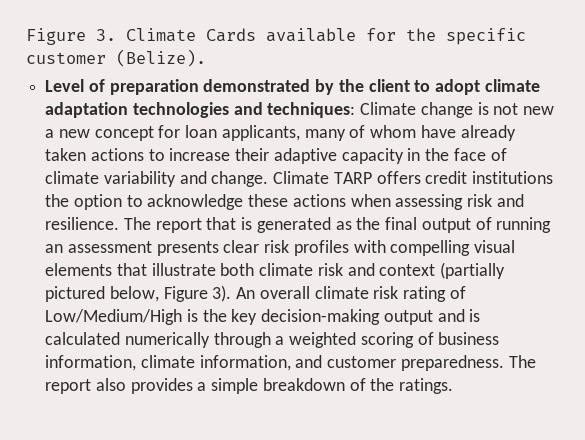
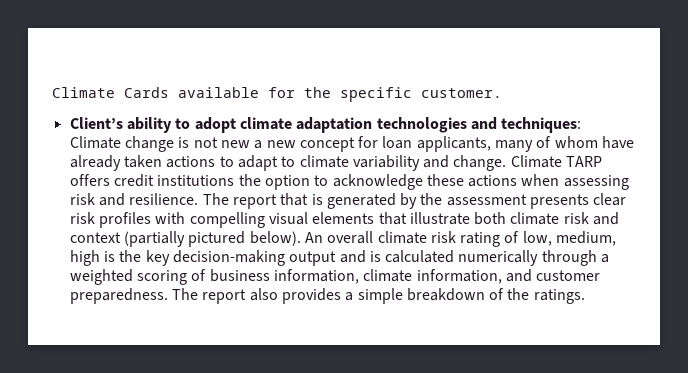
[26,28,116,45] Figure 3. -> (52, 92) none
[26,49,206,67] [45,79,410,95] customer (Belize). // Level of preparation demonstrated by the client -> [421,88,502,98] [69,117,172,133] customer. // Client’s ability
[169,148,507,164] increase their adaptive capacity in the face of -> [237,155,296,171] adapt to
[335,217,552,233] [45,244,64,253] as the final output of running an -> [400,193,443,209] by the
[109,285,232,302] below, Figure 3). -> [249,231,301,246] below).
[45,309,183,325] Low/Medium/High -> [522,231,617,246] [69,250,100,266] low, medium, high

